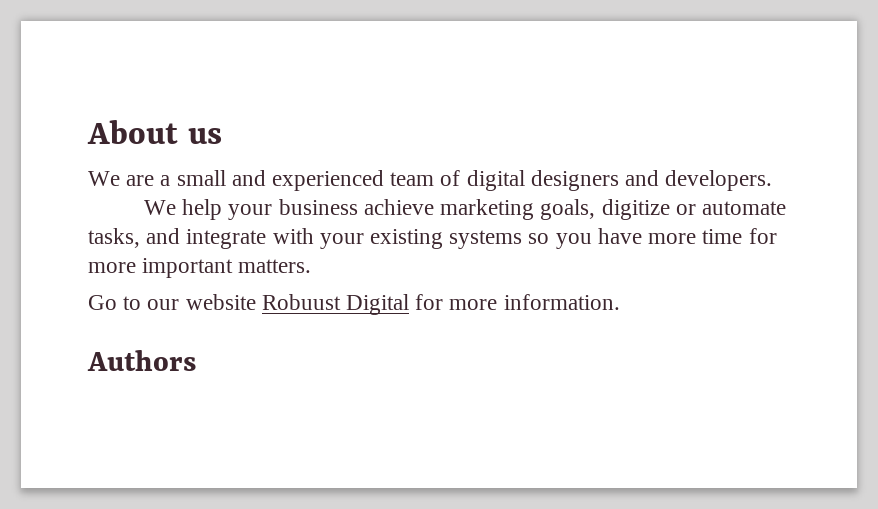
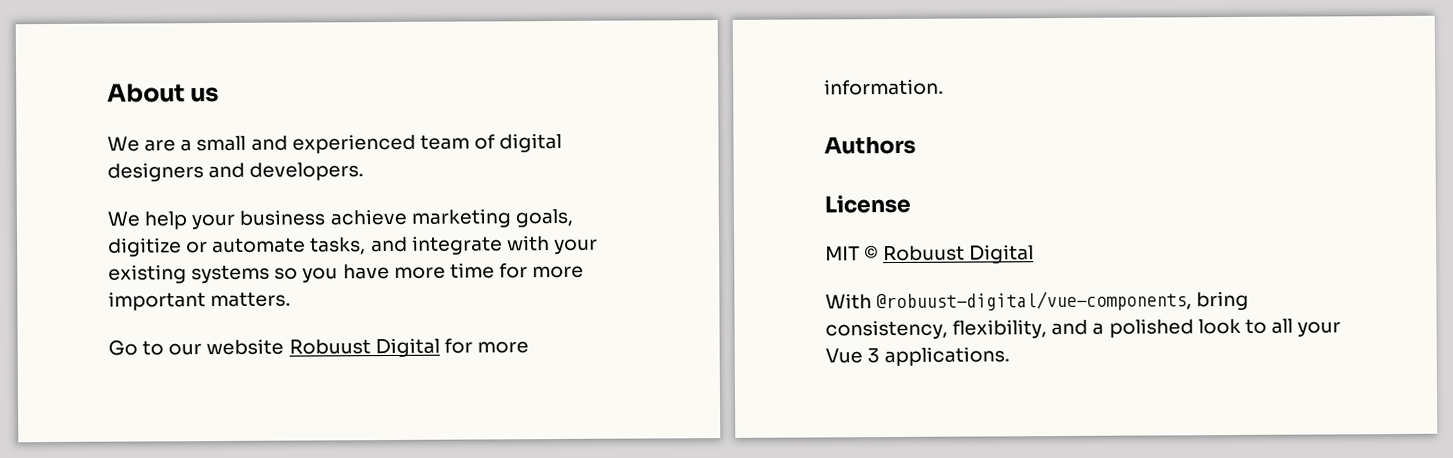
(196, 360) none -> [824,194,911,214] [825,244,1035,264] [825,290,1250,313] [825,318,1342,340] [825,346,1011,367] // License // MIT © Robuust Digital // With @robuust-digital/vue-components, bring consistency, flexibility, and a polished look to all your Vue 3 applications.

